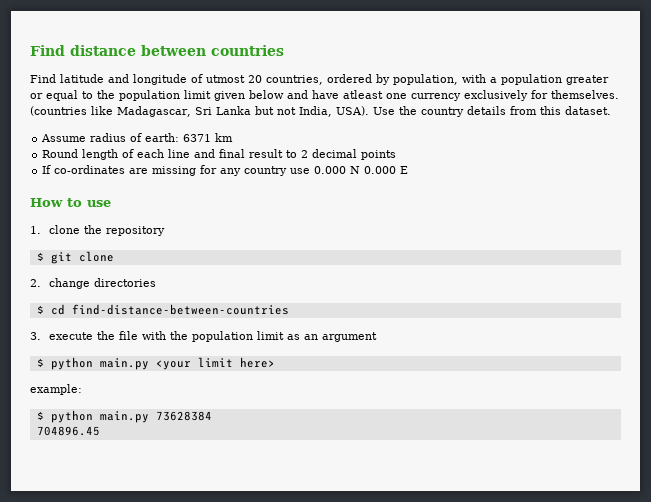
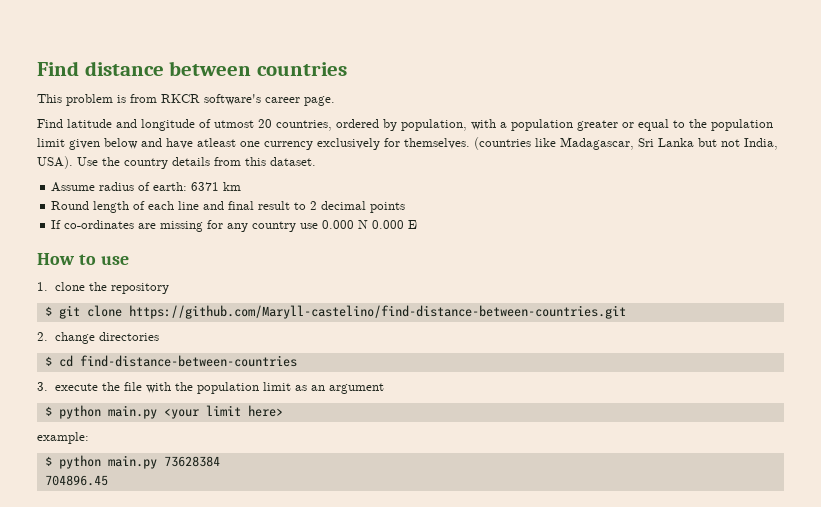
(284, 50) none -> [37,94,335,106] // This problem is from RKCR software's career page.
(114, 256) none -> [128,305,626,319] https://github.com/Maryll-castelino/find-distance-between-countries.git

